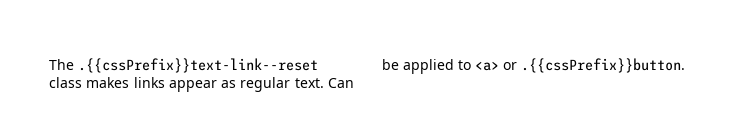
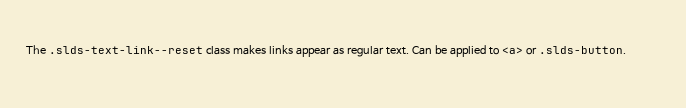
[78,58,318,73] .{{cssPrefix}}text-link--reset -> [48,46,203,54] .slds-text-link--reset
[521,58,685,73] .{{cssPrefix}}button. -> [538,46,626,54] .slds-button.

